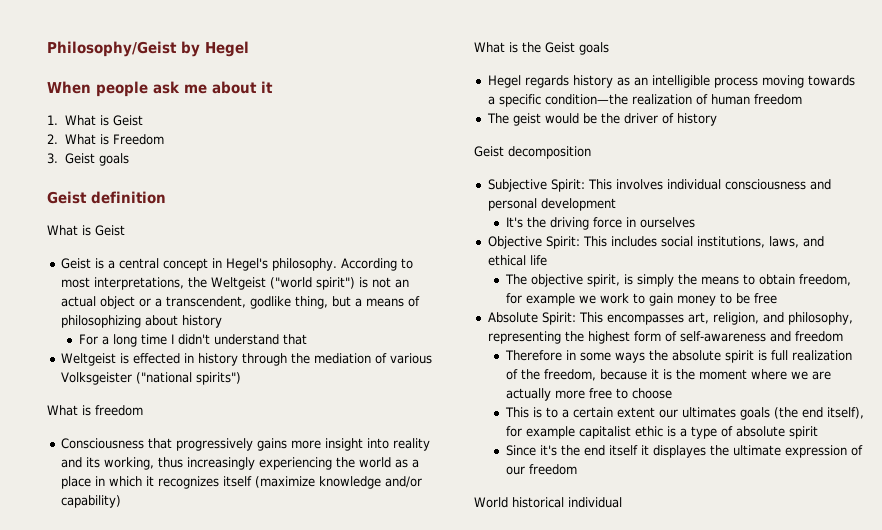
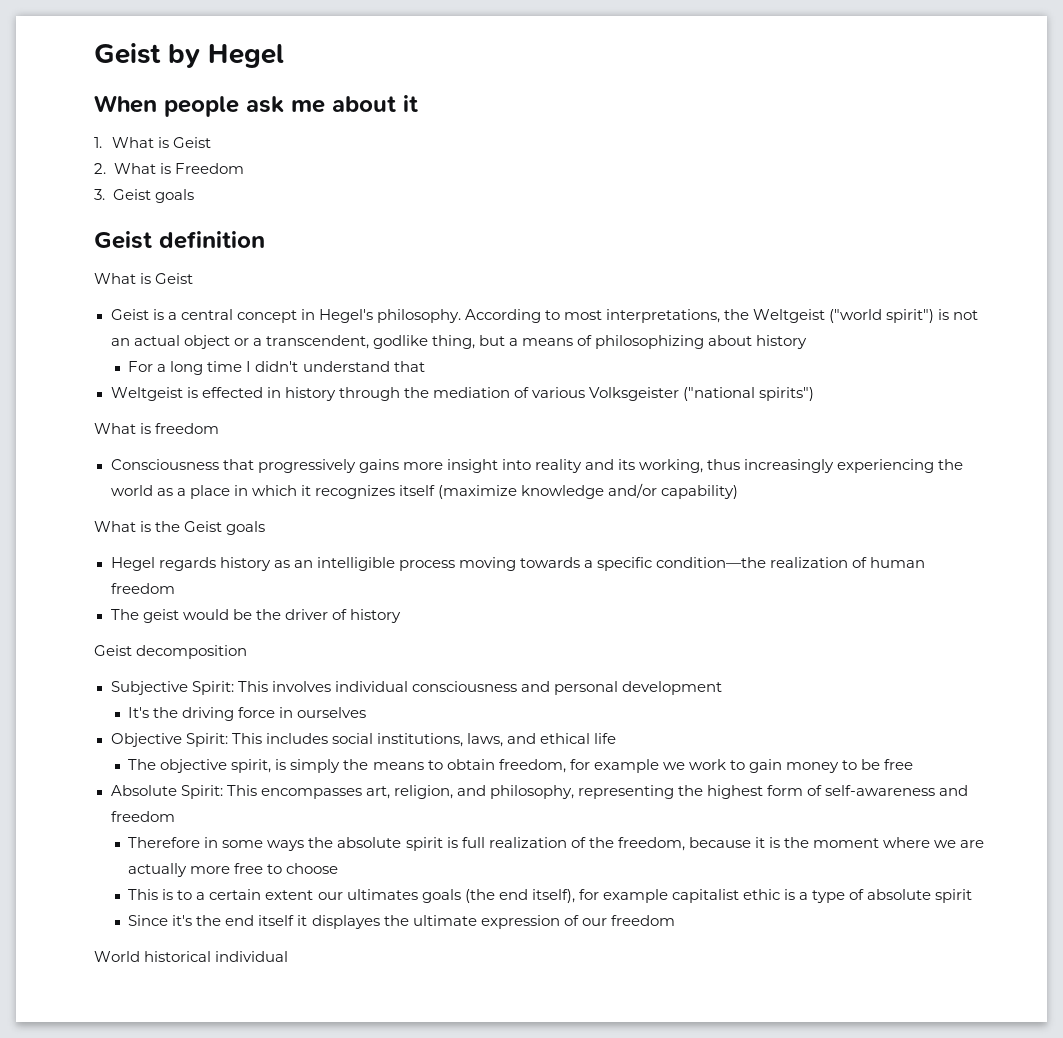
[47,41,177,57] Philosophy/Geist -> [94,43,161,64] Geist

